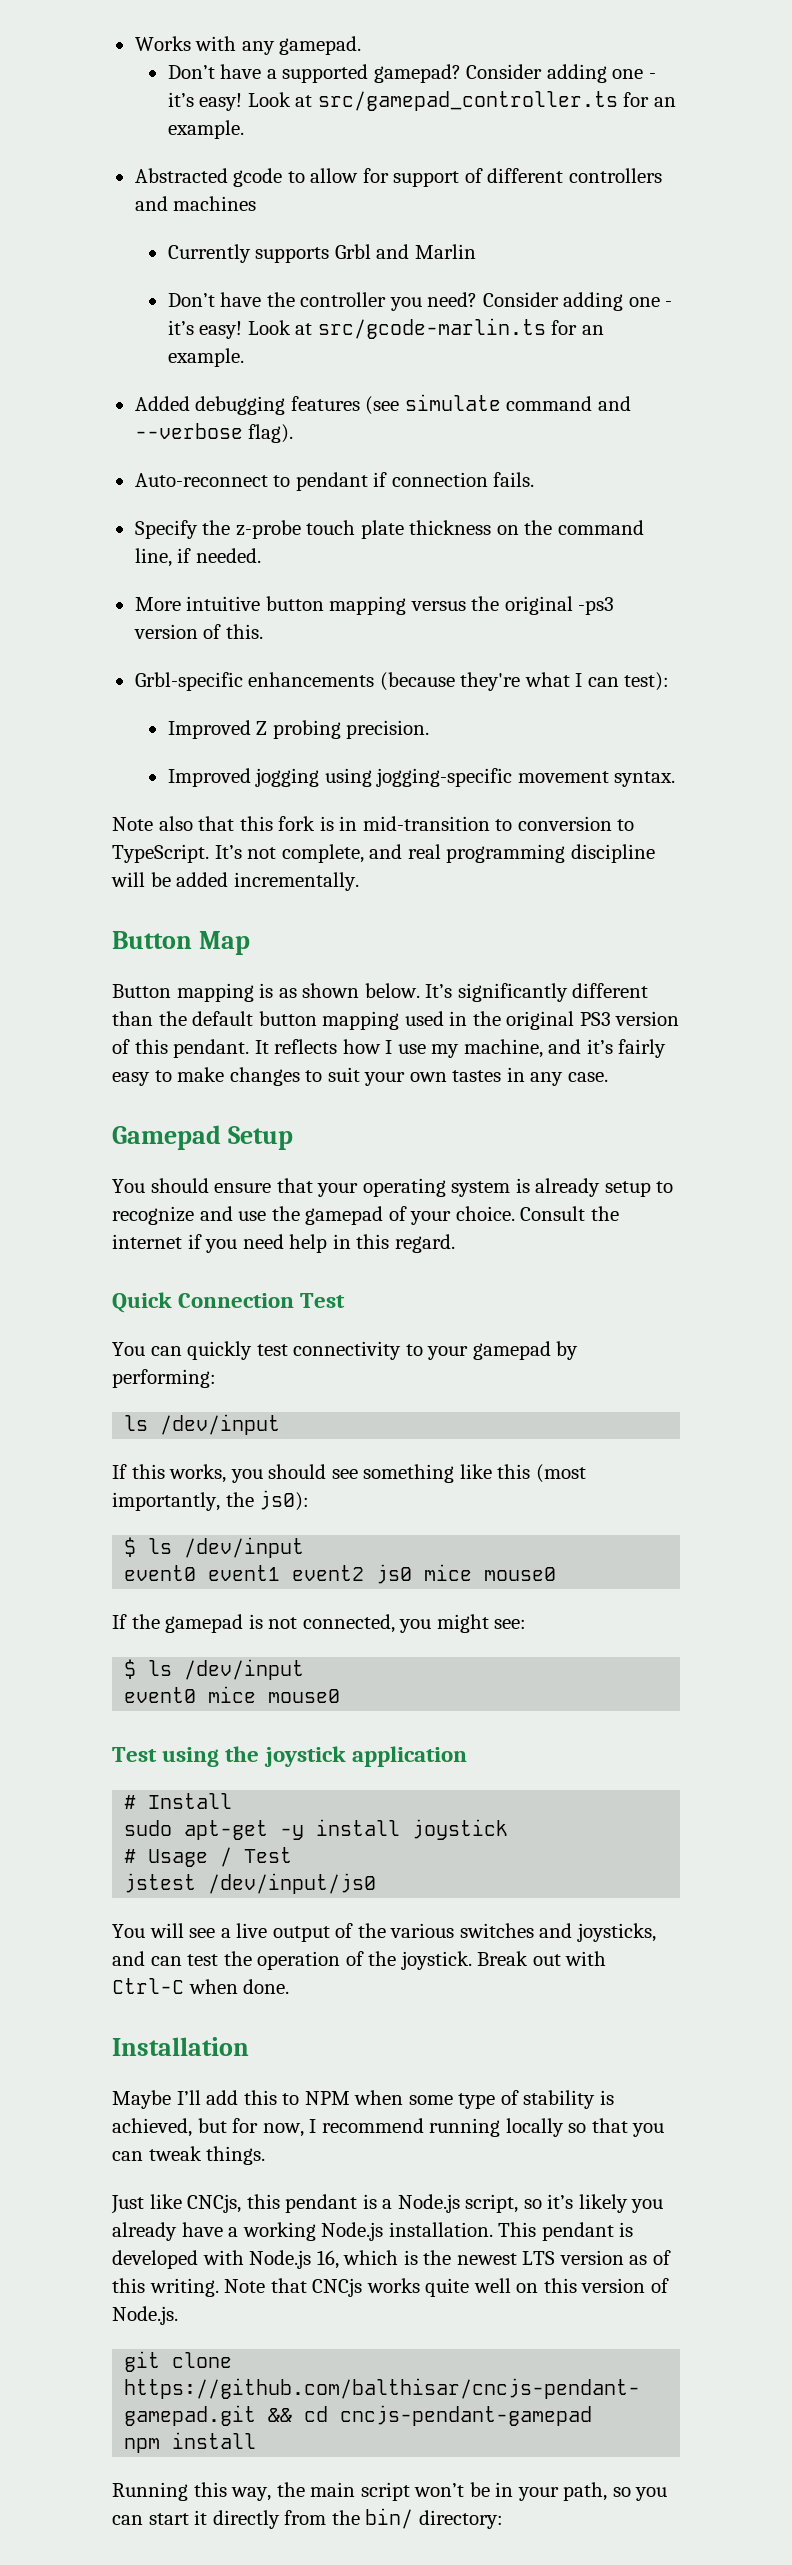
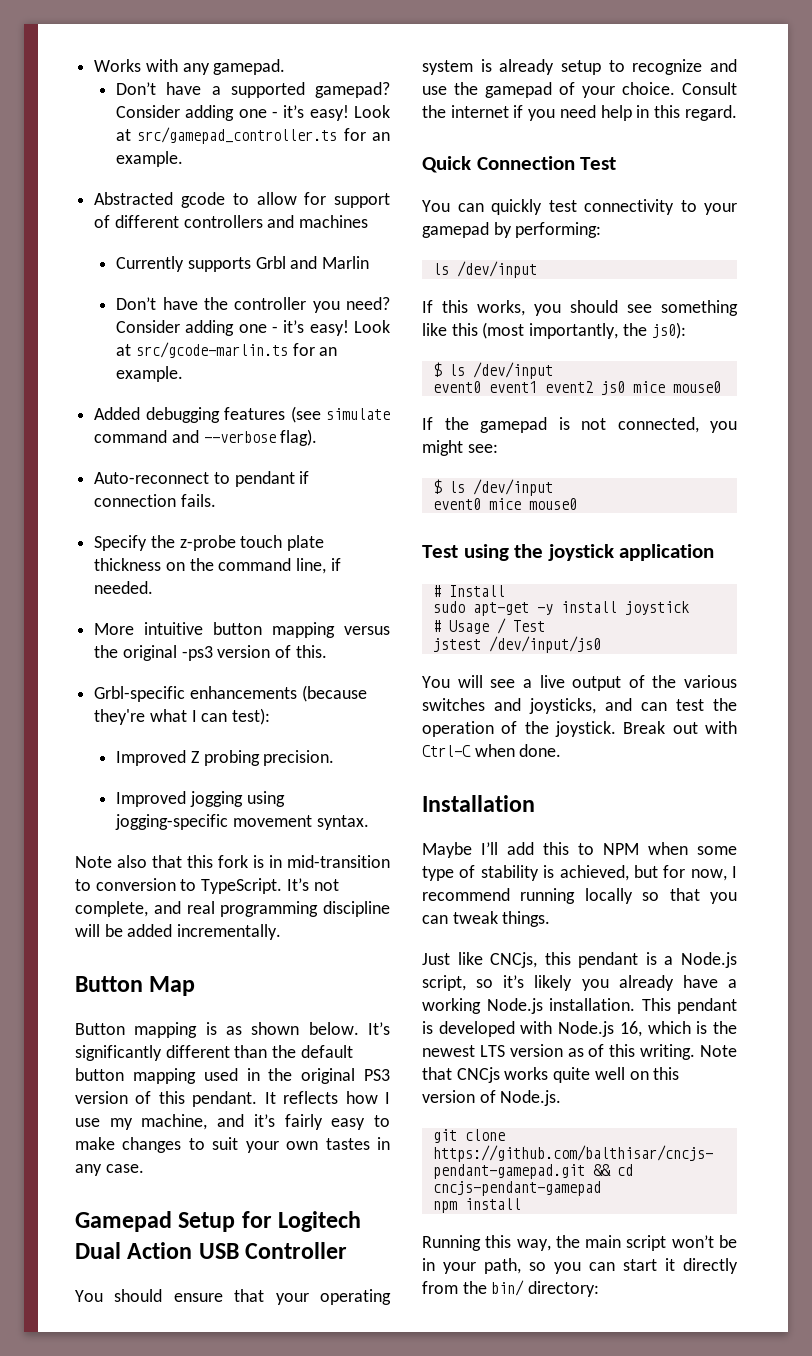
(293, 1138) none -> [241,1211,362,1232] [75,1242,348,1259] for Logitech Dual Action USB Controller

